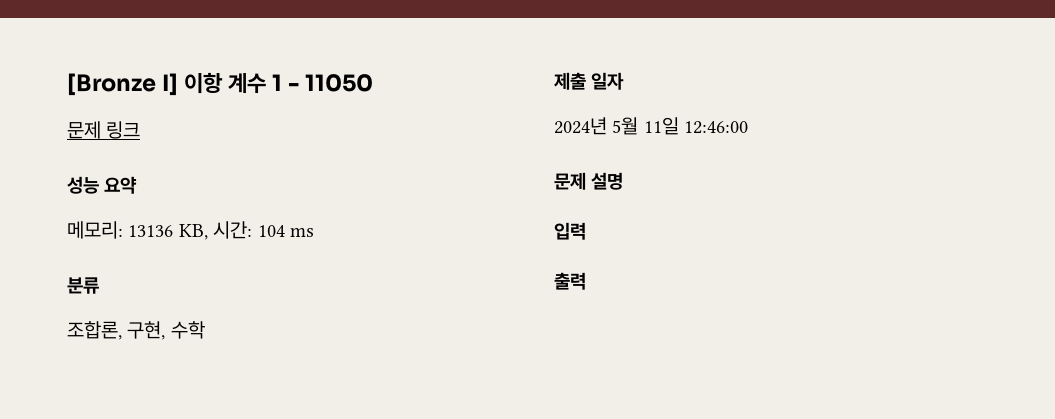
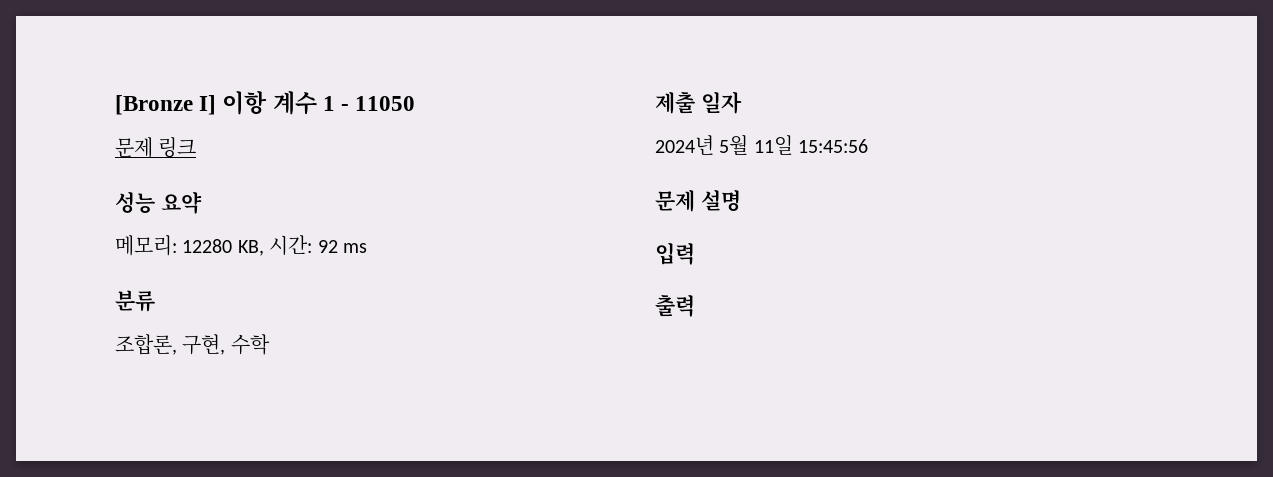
[128,225,174,237] 13136 -> [182,239,233,253] 12280
[257,225,285,237] 104 -> [317,240,338,253] 92
[684,121,749,134] 12:46:00 -> [798,139,869,153] 15:45:56

